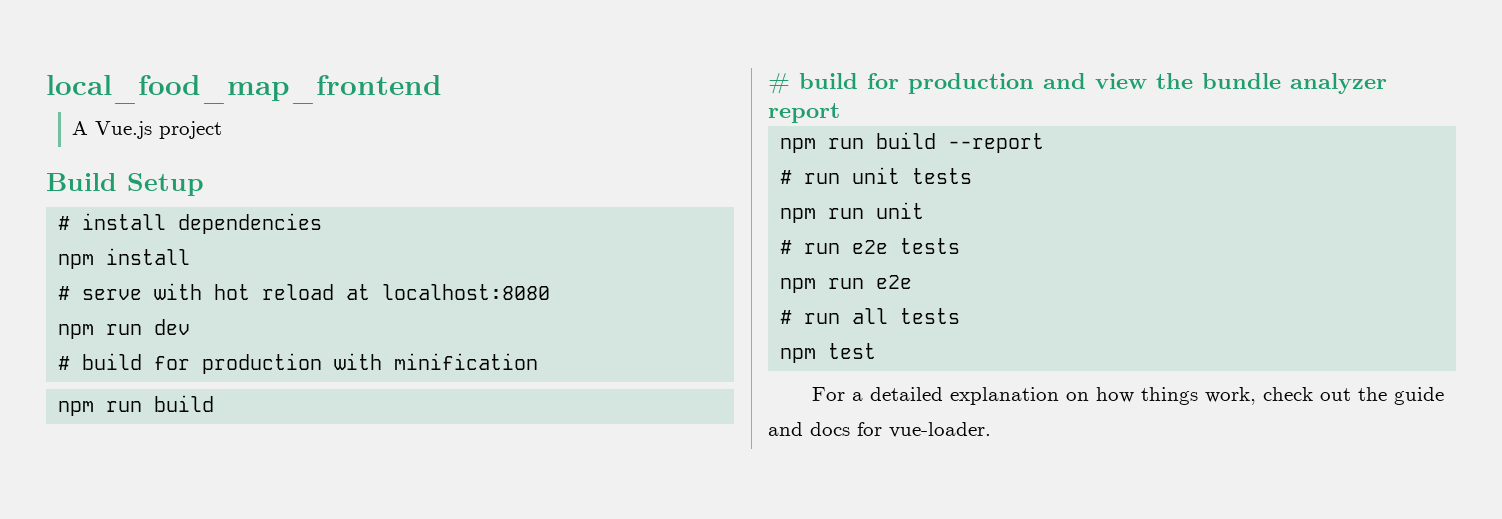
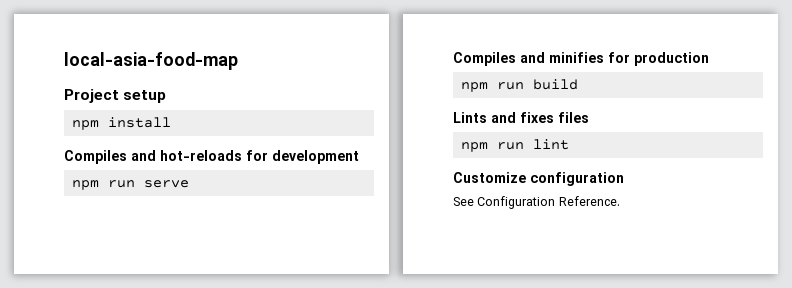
[46,75,442,104] [72,121,223,139] [46,173,204,196] [58,213,323,234] [58,248,191,269] [58,283,551,300] [58,319,191,339] [58,353,539,374] local_food_map_frontend // A Vue.js project // Build Setup // # install dependencies // npm install // # serve with hot reload at localhost:8080 // npm run dev // # build for production with minification -> [64,52,238,70] [64,89,167,103] [71,117,171,130] [64,150,359,164] [71,180,189,190] [453,52,709,66] local-asia-food-map // Project setup // npm install // Compiles and hot-reloads for development // npm run serve // Compiles and minifies for production
[768,73,1387,94] [768,103,840,123] [780,132,1045,153] [780,167,973,184] [780,202,925,223] [780,238,961,254] [780,275,913,293] [780,308,961,324] [780,343,877,363] [811,387,1444,405] [768,422,991,438] # build for production and view the bundle analyzer report // npm run build --report // # run unit tests // npm run unit // # run e2e tests // npm run e2e // # run all tests // npm test // For a detailed explanation on how things work, check out the guide and docs for vue-loader. -> [453,112,589,123] [460,139,569,152] [453,172,624,186] [453,196,620,209] Lints and fixes files // npm run lint // Customize configuration // See Configuration Reference.

